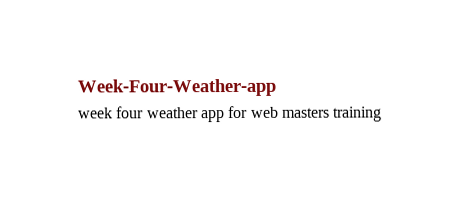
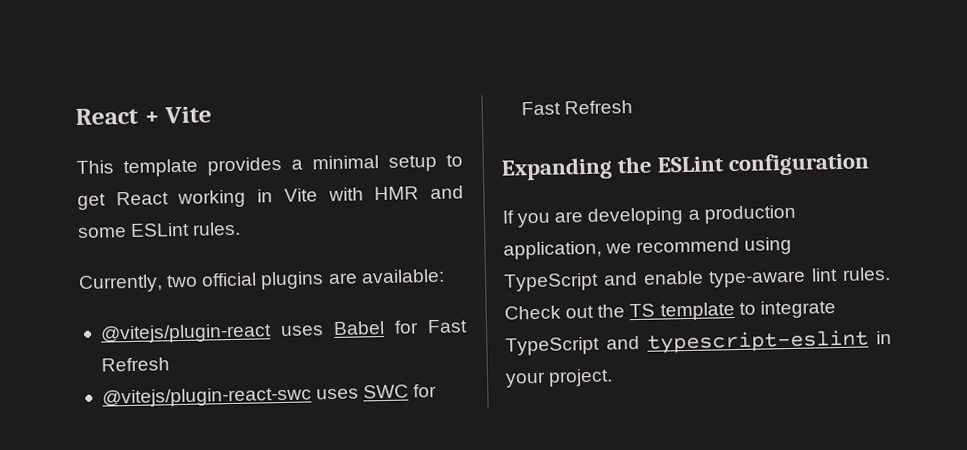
[77,78,276,97] [78,105,383,123] Week-Four-Weather-app // week four weather app for web masters training -> [75,106,213,126] [76,154,463,178] [77,185,464,211] [77,221,242,238] [78,268,445,293] [99,319,469,344] [100,357,170,372] [101,383,438,408] [520,100,634,116] [501,152,871,181] [502,204,796,228] [503,236,793,260] [503,266,891,292] [504,300,836,321] [505,329,892,356] [505,368,614,388] React + Vite // This template provides a minimal setup to get React working in Vite with HMR and some ESLint rules. // Currently, two official plugins are available: // @vitejs/plugin-react uses Babel for Fast Refresh // @vitejs/plugin-react-swc uses SWC for Fast Refresh // Expanding the ESLint configuration // If you are developing a production application, we recommend using TypeScript and enable type-aware lint rules. Check out the TS template to integrate TypeScript and typescript-eslint in your project.

